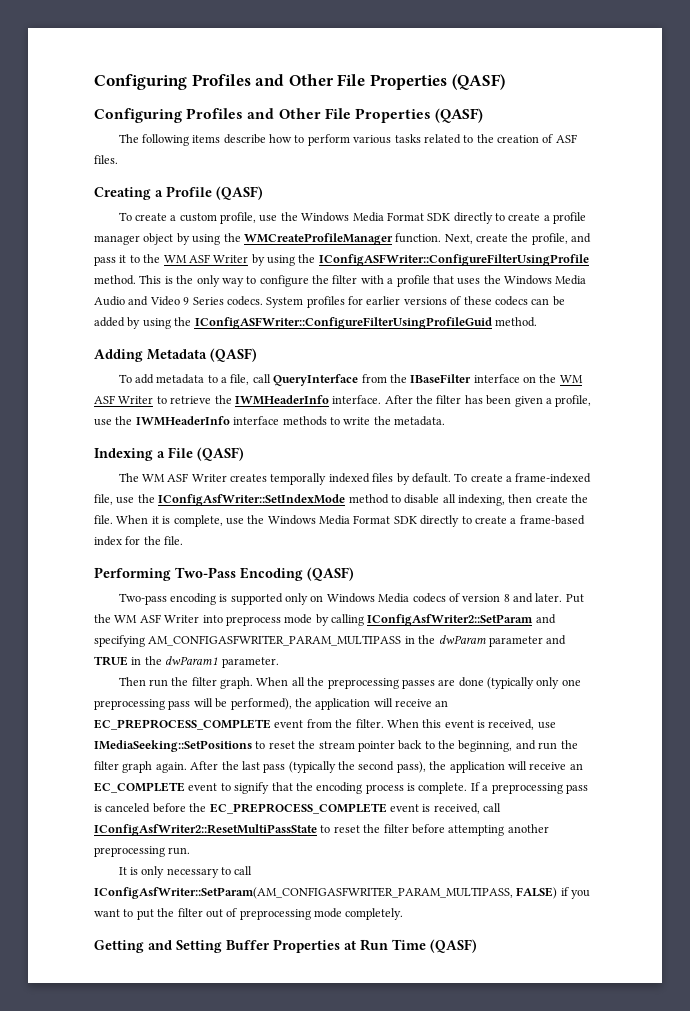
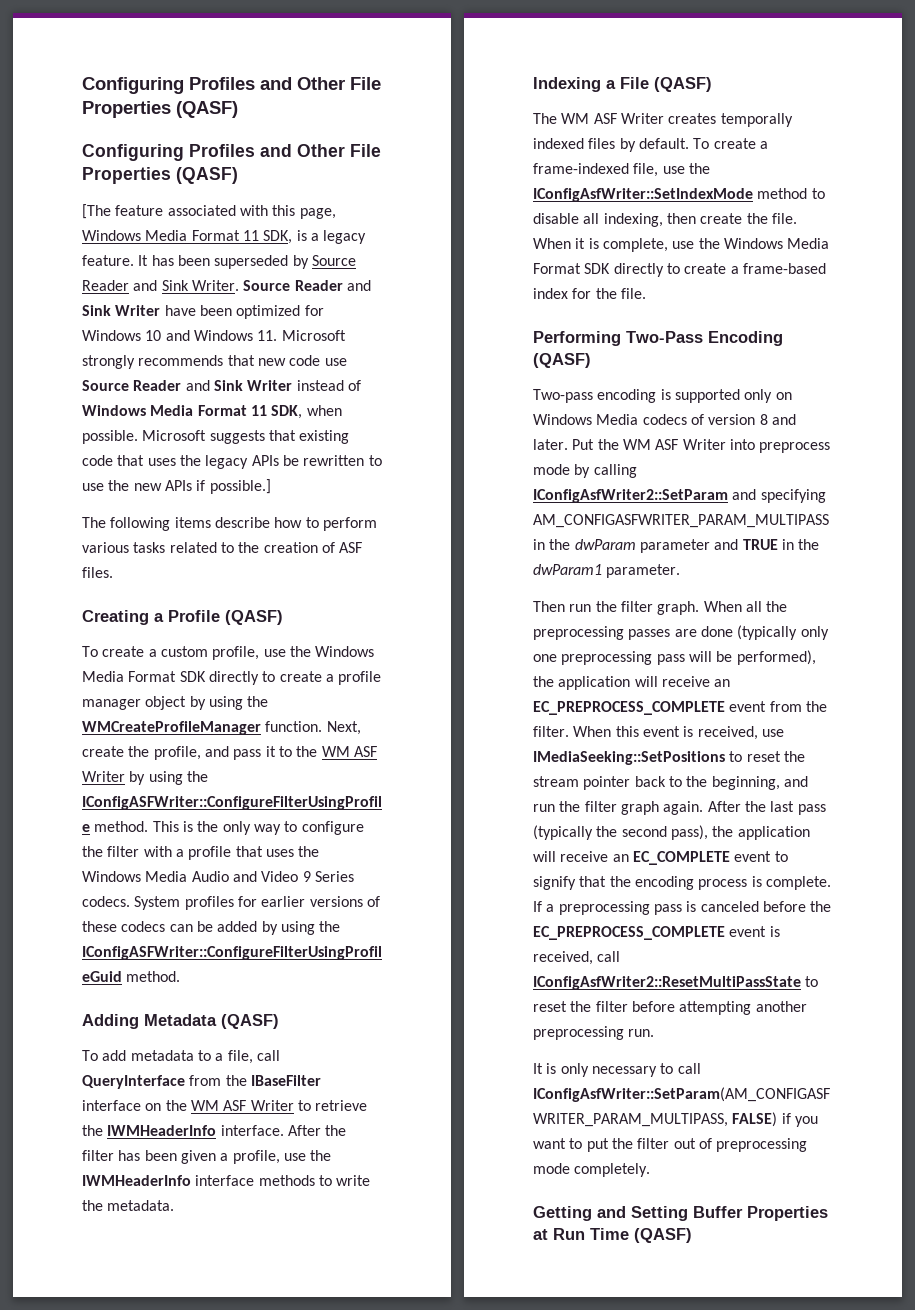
(484, 115) none -> [82,204,336,219] [82,230,367,244] [82,255,356,269] [82,280,371,291] [82,305,324,319] [82,330,346,341] [82,355,347,369] [82,380,361,391] [82,405,342,419] [82,430,350,444] [82,455,382,469] [82,479,271,494] // [The feature associated with this page, Windows Media Format 11 SDK, is a legacy feature. It has been superseded by Source Reader and Sink Writer. Source Reader and Sink Writer have been optimized for Windows 10 and Windows 11. Microsoft strongly recommends that new code use Source Reader and Sink Writer instead of Windows Media Format 11 SDK, when possible. Microsoft suggests that existing code that uses the legacy APIs be rewritten to use the new APIs if possible.]

